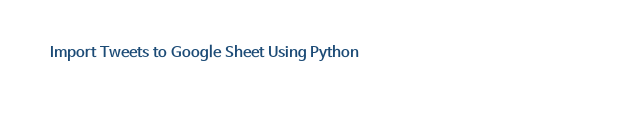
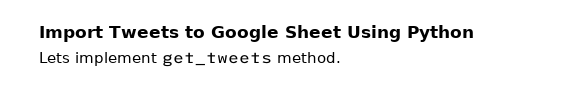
(360, 53) none -> [39,52,341,67] // Lets implement get_tweets method.

